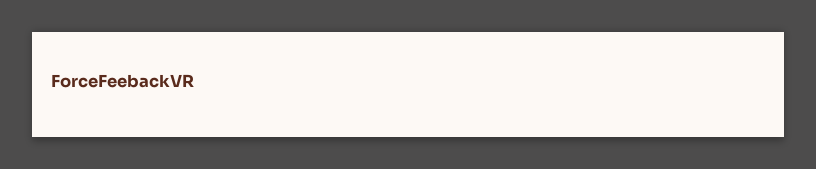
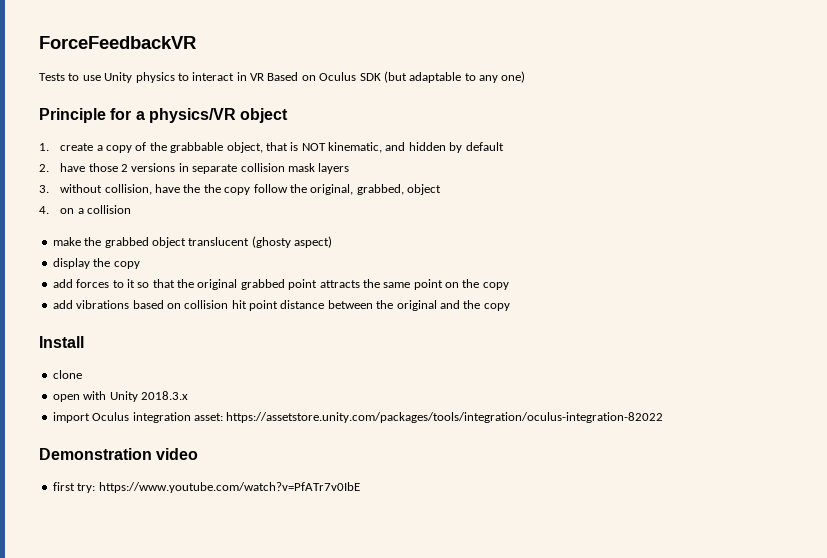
[51,74,194,88] ForceFeebackVR -> [39,36,196,49] [39,71,526,83] [39,108,289,123] [39,142,504,153] [39,163,350,174] [39,184,442,195] [39,205,132,214] [52,236,332,248] [52,258,140,269] [52,279,509,290] [52,300,510,311] [39,336,84,348] [52,370,82,379] [52,391,188,402] [52,412,664,423] [39,448,199,460] [52,482,360,493] ForceFeedbackVR // Tests to use Unity physics to interact in VR Based on Oculus SDK (but adaptable to any one) // Principle for a physics/VR object // 1. create a copy of the grabbable object, that is NOT kinematic, and hidden by default // 2. have those 2 versions in separate collision mask layers // 3. without collision, have the the copy follow the original, grabbed, object // 4. on a collision // make the grabbed object translucent (ghosty aspect) // display the copy // add forces to it so that the original grabbed point attracts the same point on the copy // add vibrations based on collision hit point distance between the original and the copy // Install // clone // open with Unity 2018.3.x // import Oculus integration asset: https://assetstore.unity.com/packages/tools/integration/oculus-integration-82022 // Demonstration video // first try: https://www.youtube.com/watch?v=PfATr7v0IbE

